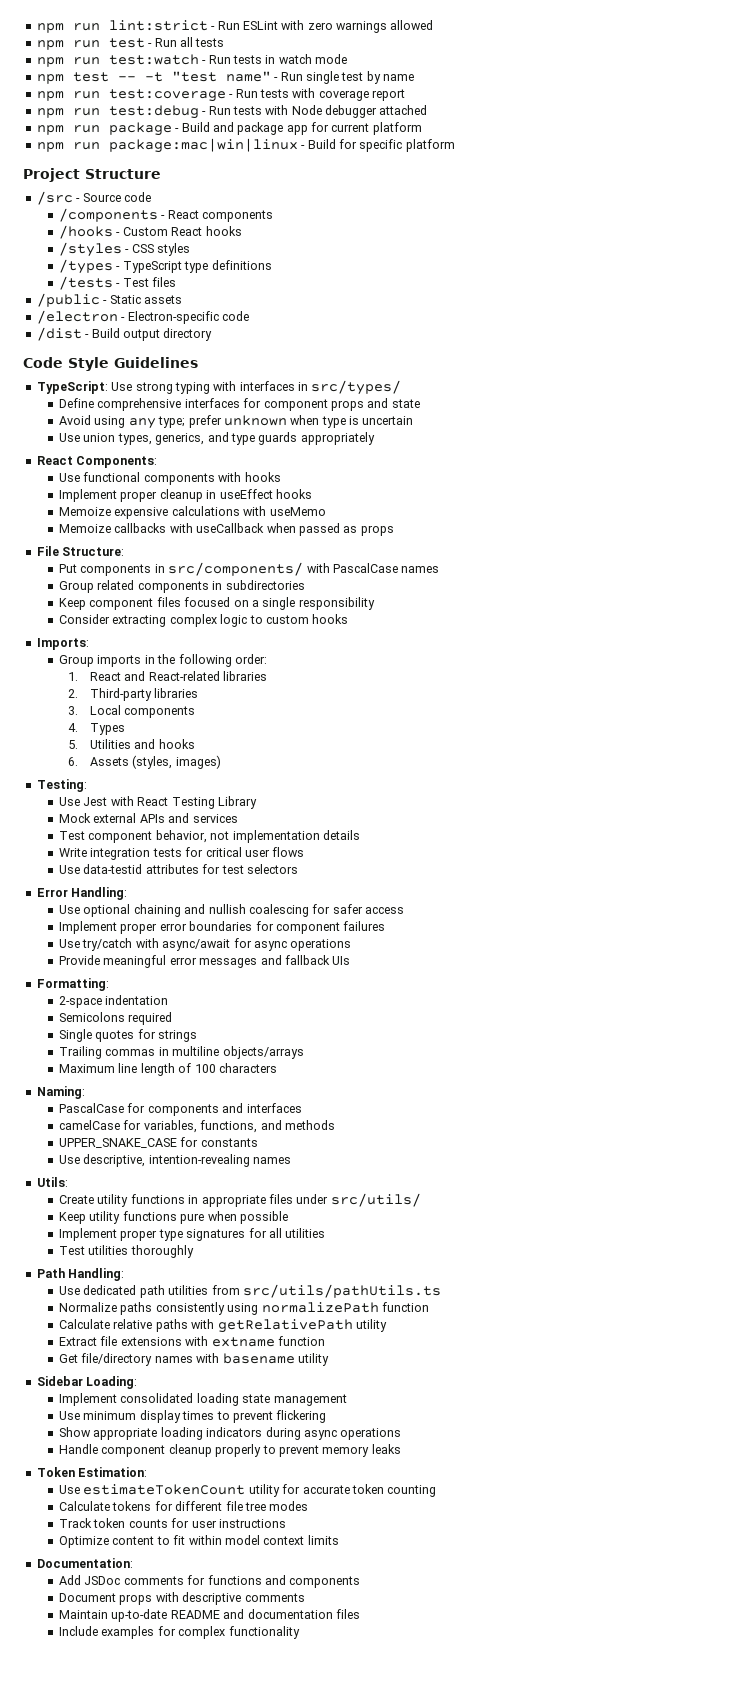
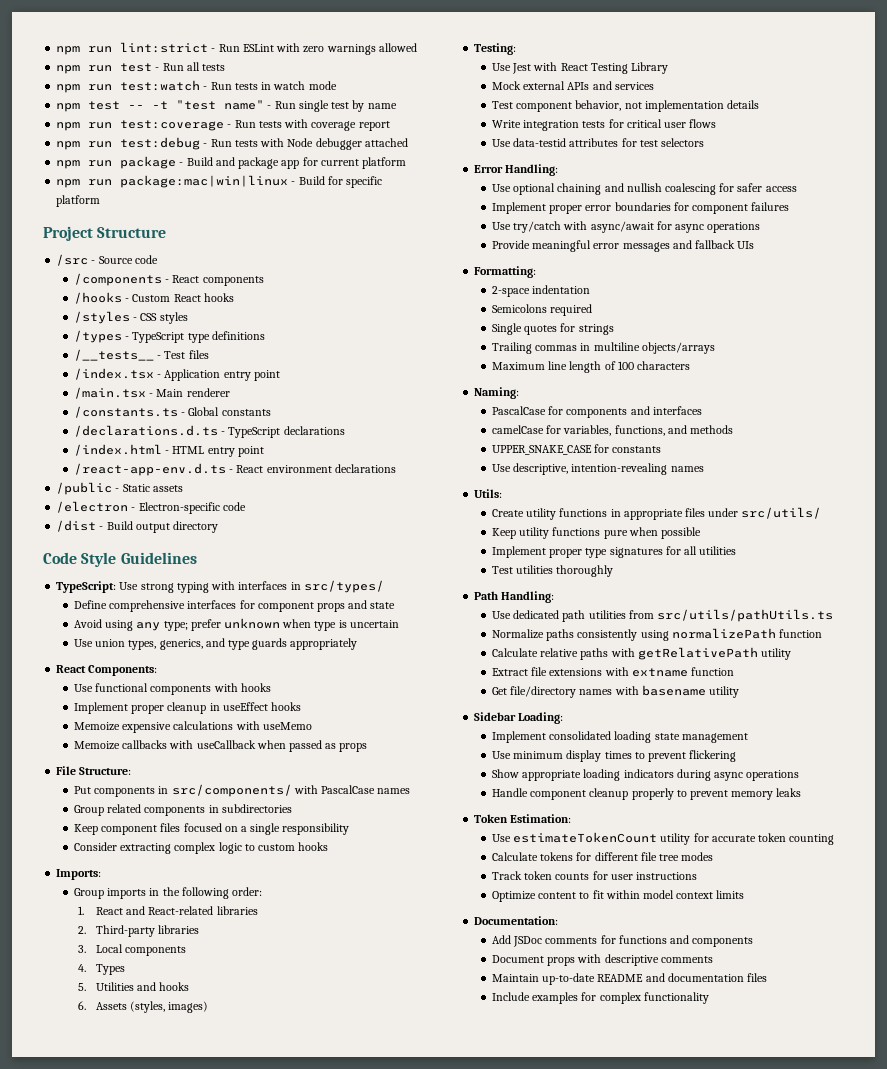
[59,276,114,290] /tests -> [73,349,154,361] /__tests__
(177, 282) none -> [73,368,280,381] [73,387,230,399] [73,406,271,418] [73,425,345,438] [73,444,264,457] [73,463,396,476] // /index.tsx - Application entry point // /main.tsx - Main renderer // /constants.ts - Global constants // /declarations.d.ts - TypeScript declarations // /index.html - HTML entry point // /react-app-env.d.ts - React environment declarations

